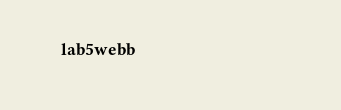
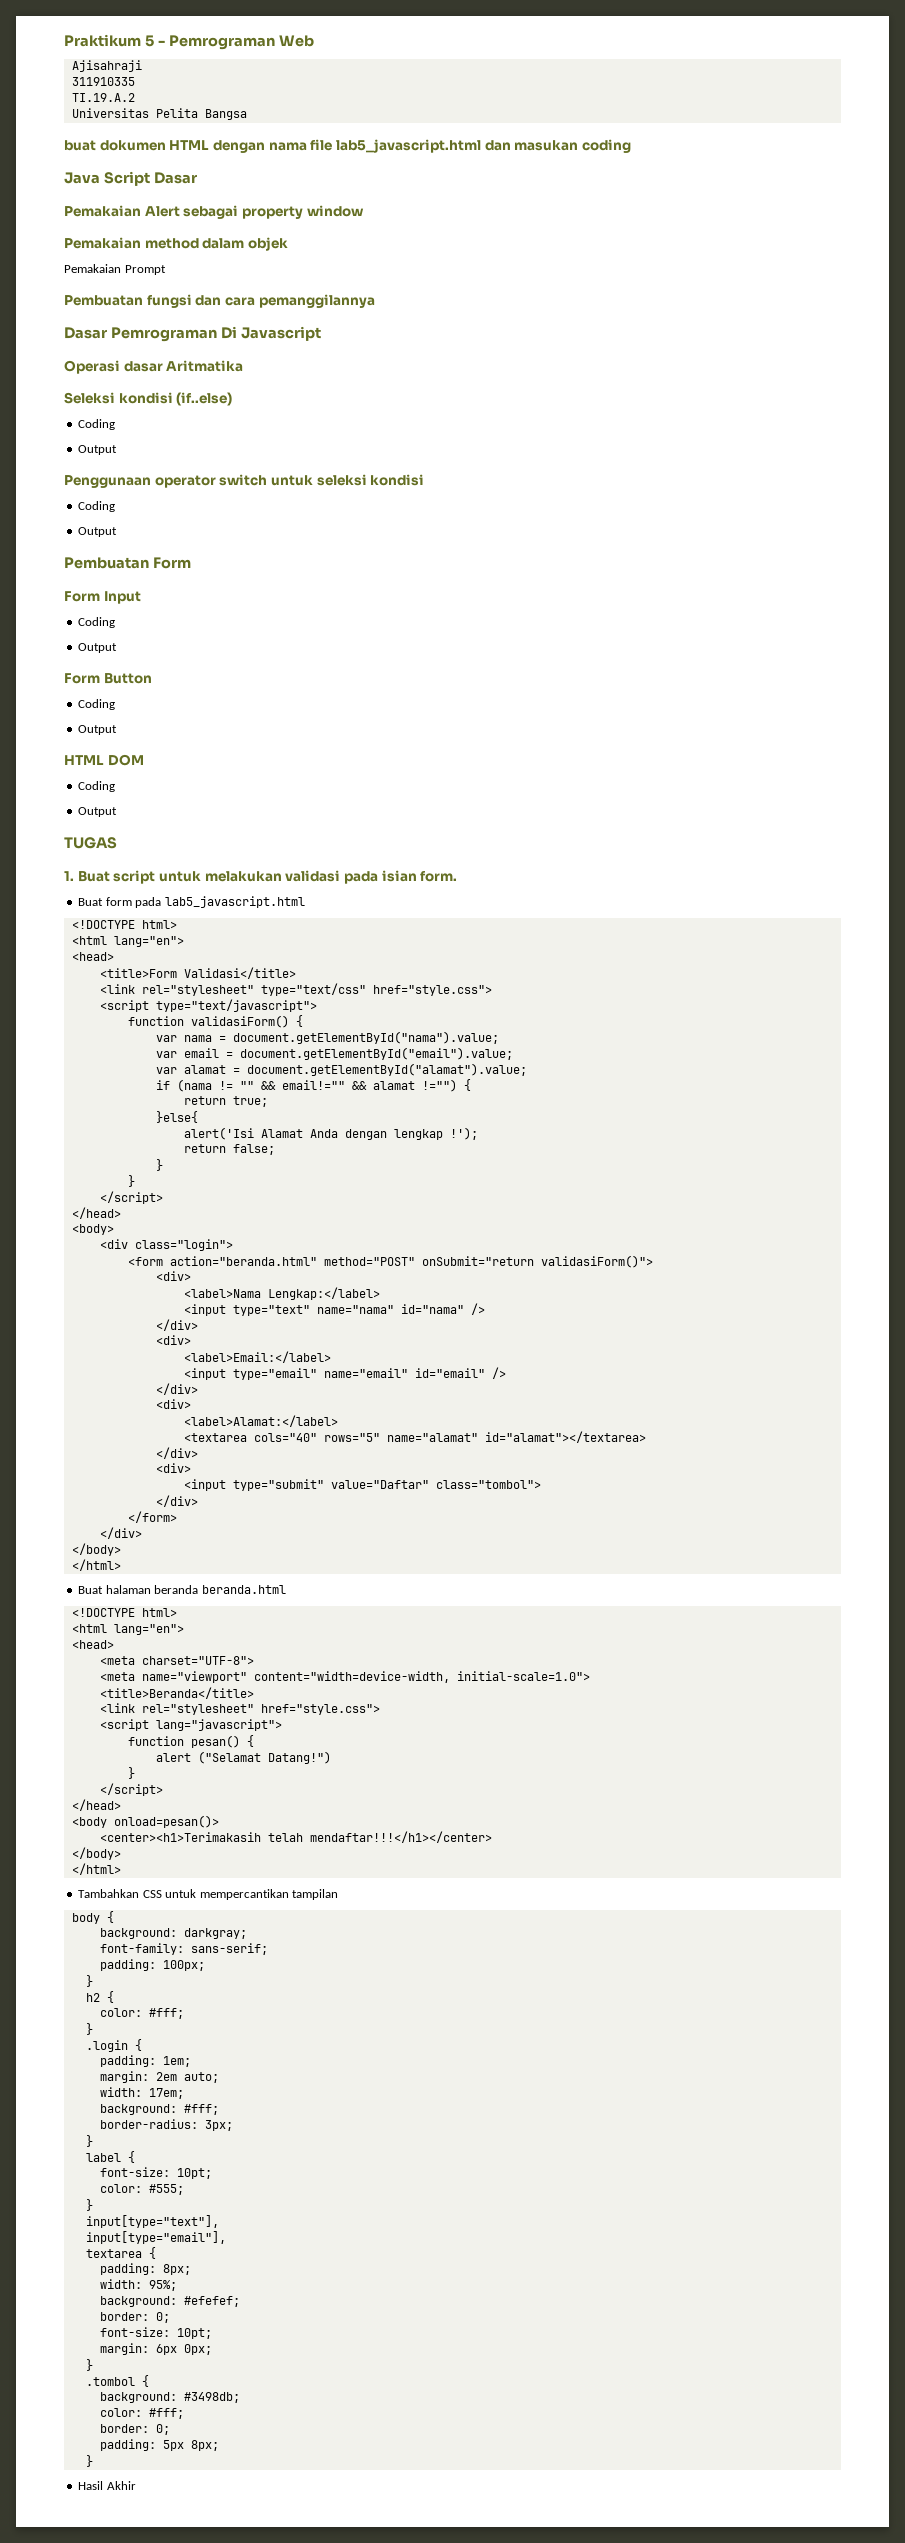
[61,43,135,56] lab5webb -> [64,34,314,50] [71,60,142,72] [71,77,135,86] [71,93,135,102] [71,108,247,120] [64,139,631,153] [64,171,197,186] [64,205,364,219] [64,237,288,251] [64,264,166,275] [64,294,375,308] [64,326,321,342] [64,360,244,374] [64,392,233,406] [78,419,116,430] [78,445,118,455] [64,474,425,488] [78,501,116,512] [78,527,118,537] [64,557,191,569] [64,591,141,604] [78,617,116,628] [78,643,118,653] [64,673,152,684] [78,699,116,710] [78,725,118,735] [64,754,144,766] [78,781,116,792] [78,807,118,817] [64,837,117,849] [64,870,458,884] [78,896,305,908] [71,920,177,929] [71,936,184,947] [71,952,114,961] [99,967,296,979] [99,983,492,996] [99,999,317,1012] [127,1015,303,1028] [155,1031,499,1044] [155,1047,513,1060] [155,1063,527,1076] [155,1079,471,1092] [183,1096,268,1107] [155,1111,198,1123] [183,1127,478,1140] [183,1144,275,1155] [155,1159,163,1171] [127,1175,135,1187] [99,1191,163,1204] [71,1207,121,1219] [71,1224,114,1235] [99,1239,233,1251] [127,1255,653,1268] [155,1271,191,1281] [183,1287,380,1300] [183,1303,485,1316] [155,1319,198,1331] [155,1335,191,1345] [183,1351,331,1363] [183,1367,506,1380] [155,1383,198,1395] [155,1399,191,1409] [183,1415,338,1427] [183,1431,646,1443] [155,1447,198,1459] [155,1463,191,1473] [183,1479,541,1491] [155,1495,198,1507] [127,1511,177,1523] [99,1527,142,1539] [71,1543,121,1556] [71,1559,121,1571] [78,1585,286,1594] [71,1608,177,1617] [71,1624,184,1635] [71,1640,114,1649] [99,1656,254,1665] [99,1671,590,1683] [99,1687,254,1699] [99,1703,380,1715] [99,1719,282,1731] [127,1735,254,1748] [155,1751,331,1764] [127,1767,135,1779] [99,1783,163,1796] [71,1799,121,1811] [71,1815,219,1828] [99,1831,492,1843] [71,1847,121,1860] [71,1863,121,1875] [78,1889,339,1900] [71,1911,114,1924] [99,1928,247,1939] [99,1943,268,1955] [99,1959,205,1971] [85,1975,93,1987] [85,1991,114,2003] [99,2008,184,2019] [85,2023,93,2035] [85,2039,142,2052] [99,2055,191,2067] [99,2071,219,2083] [99,2087,184,2099] [99,2104,219,2115] [99,2119,233,2131] [85,2135,93,2147] [85,2151,135,2163] [99,2167,212,2179] [99,2184,184,2195] [85,2199,93,2211] [85,2215,219,2228] [85,2231,226,2244] [85,2247,156,2259] [99,2263,191,2275] [99,2279,177,2291] [99,2296,240,2307] [99,2312,170,2323] [99,2327,212,2339] [99,2343,212,2355] [85,2359,93,2371] [85,2375,149,2387] [99,2392,240,2403] [99,2408,184,2419] [99,2424,170,2435] [99,2439,219,2451] [85,2455,93,2467] [78,2481,136,2490] Praktikum 5 - Pemrograman Web // Ajisahraji // 311910335 // TI.19.A.2 // Universitas Pelita Bangsa // buat dokumen HTML dengan nama file lab5_javascript.html dan masukan coding // Java Script Dasar // Pemakaian Alert sebagai property window // Pemakaian method dalam objek // Pemakaian Prompt // Pembuatan fungsi dan cara pemanggilannya // Dasar Pemrograman Di Javascript // Operasi dasar Aritmatika // Seleksi kondisi (if..else) // Coding // Output // Penggunaan operator switch untuk seleksi kondisi // Coding // Output // Pembuatan Form // Form Input // Coding // Output // Form Button // Coding // Output // HTML DOM // Coding // Output // TUGAS // 1. Buat script untuk melakukan validasi pada isian form. // Buat form pada lab5_javascript.html // <!DOCTYPE html> // <html lang="en"> // <head> // <title>Form Validasi</title> // <link rel="stylesheet" type="text/css" href="style.css"> // <script type="text/javascript"> // function validasiForm() { // var nama = document.getElementById("nama").value; // var email = document.getElementById("email").value; // var alamat = document.getElementById("alamat").value; // if (nama != "" && email!="" && alamat !="") { // return true; // }else{ // alert('Isi Alamat Anda dengan lengkap !'); // return false; // } // } // </script> // </head> // <body> // <div class="login"> // <form action="beranda.html" method="POST" onSubmit="return validasiForm()"> // <div> // <label>Nama Lengkap:</label> // <input type="text" name="nama" id="nama" /> // </div> // <div> // <label>Email:</label> // <input type="email" name="email" id="email" /> // </div> // <div> // <label>Alamat:</label> // <textarea cols="40" rows="5" name="alamat" id="alamat"></textarea> // </div> // <div> // <input type="submit" value="Daftar" class="tombol"> // </div> // </form> // </div> // </body> // </html> // Buat halaman beranda beranda.html // <!DOCTYPE html> // <html lang="en"> // <head> // <meta charset="UTF-8"> // <meta name="viewport" content="width=device-width, initial-scale=1.0"> // <title>Beranda</title> // <link rel="stylesheet" href="style.css"> // <script lang="javascript"> // function pesan() { // alert ("Selamat Datang!") // } // </script> // </head> // <body onload=pesan()> // <center><h1>Terimakasih telah mendaftar!!!</h1></center> // </body> // </html> // Tambahkan CSS untuk mempercantikan tampilan // body { // background: darkgray; // font-family: sans-serif; // padding: 100px; // } // h2 { // color: #fff; // } // .login { // padding: 1em; // margin: 2em auto; // width: 17em; // background: #fff; // border-radius: 3px; // } // label { // font-size: 10pt; // color: #555; // } // input[type="text"], // input[type="email"], // textarea { // padding: 8px; // width: 95%; // background: #efefef; // border: 0; // font-size: 10pt; // margin: 6px 0px; // } // .tombol { // background: #3498db; // color: #fff; // border: 0; // padding: 5px 8px; // } // Hasil Akhir

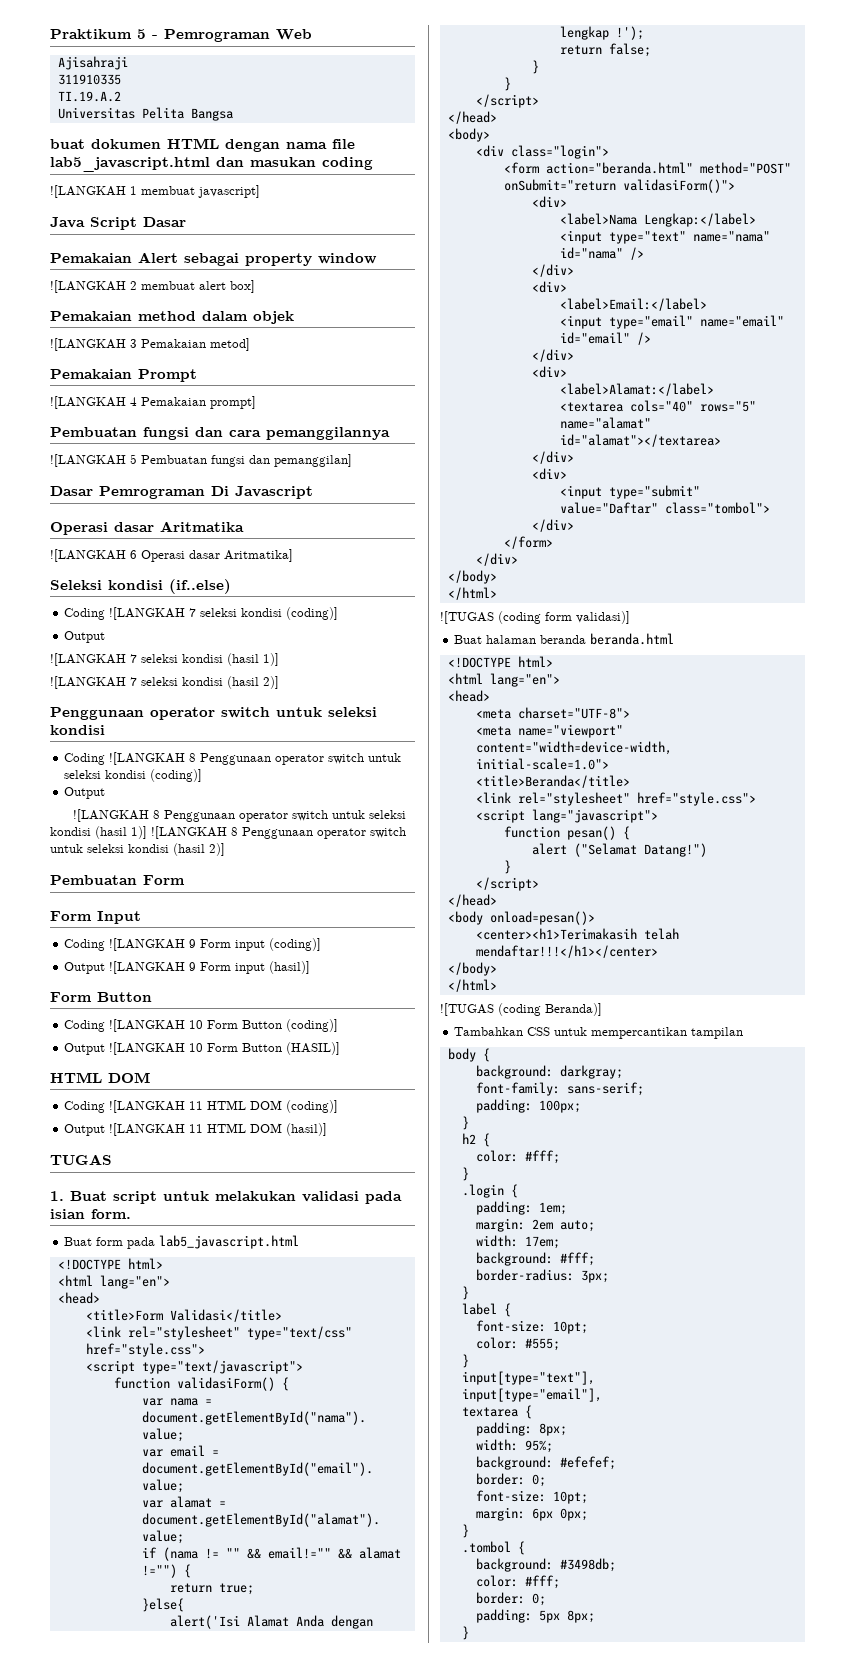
(631, 146) none -> [50,185,260,198] // ![LANGKAH 1 membuat javascript]
(364, 211) none -> [50,280,255,293] // ![LANGKAH 2 membuat alert box]
[64,264,166,275] Pemakaian Prompt -> [50,338,250,351] [50,369,197,382] [50,396,256,409] ![LANGKAH 3 Pemakaian metod] // Pemakaian Prompt // ![LANGKAH 4 Pemakaian prompt]
(375, 301) none -> [50,454,352,467] // ![LANGKAH 5 Pembuatan fungsi dan pemanggilan]
(244, 366) none -> [50,549,293,562] // ![LANGKAH 6 Operasi dasar Aritmatika]
[78,445,118,455] // Output -> [109,607,339,620] [64,631,106,643] [50,653,279,666] [50,676,279,689] ![LANGKAH 7 seleksi kondisi (coding)] // Output // ![LANGKAH 7 seleksi kondisi (hasil 1)] // ![LANGKAH 7 seleksi kondisi (hasil 2)]
[78,527,118,537] // Output -> [109,752,402,765] [64,769,203,782] [64,787,106,799] [72,809,406,822] [50,826,406,839] [50,843,225,856] ![LANGKAH 8 Penggunaan operator switch untuk seleksi kondisi (coding)] // Output // ![LANGKAH 8 Penggunaan operator switch untuk seleksi kondisi (hasil 1)] ![LANGKAH 8 Penggunaan operator switch untuk seleksi kondisi (hasil 2)]
[78,643,118,653] [64,673,152,684] [78,699,116,710] [78,725,118,735] [64,754,144,766] [78,781,116,792] [78,807,118,817] // Output // Form Button // Coding // Output // HTML DOM // Coding // Output -> [109,938,322,951] [64,961,311,974] [50,992,152,1002] [64,1019,339,1032] [64,1042,341,1055] [50,1072,150,1083] [64,1100,339,1113] [64,1123,328,1136] ![LANGKAH 9 Form input (coding)] // Output ![LANGKAH 9 Form input (hasil)] // Form Button // Coding ![LANGKAH 10 Form Button (coding)] // Output ![LANGKAH 10 Form Button (HASIL)] // HTML DOM // Coding ![LANGKAH 11 HTML DOM (coding)] // Output ![LANGKAH 11 HTML DOM (hasil)]
(121, 1565) none -> [440,611,630,624] // ![TUGAS (coding form validasi)]
(121, 1869) none -> [440,1003,602,1016] // ![TUGAS (coding Beranda)]
[78,2481,136,2490] // Hasil Akhir -> (469, 1633) none

